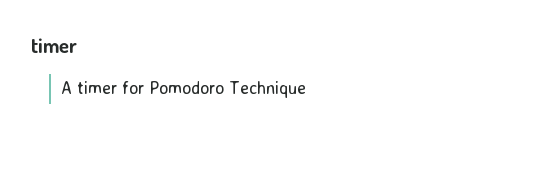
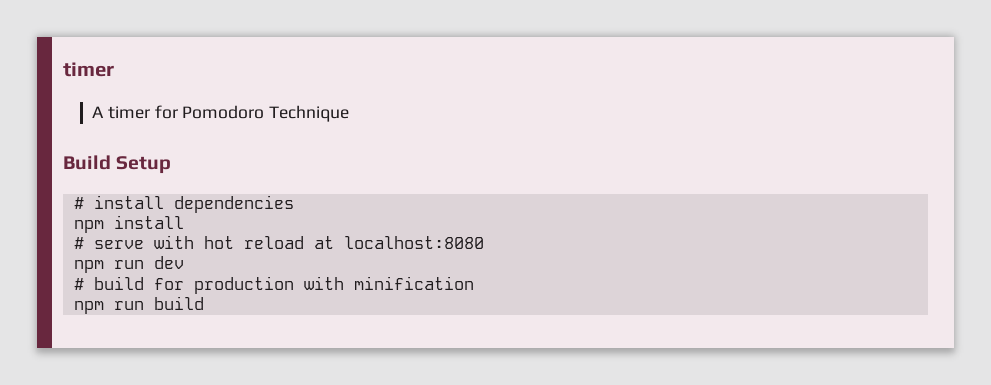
(306, 89) none -> [63,155,172,174] [73,195,294,213] [73,215,184,233] [73,235,484,249] [73,256,184,273] [73,276,474,294] [73,296,204,314] // Build Setup // # install dependencies // npm install // # serve with hot reload at localhost:8080 // npm run dev // # build for production with minification // npm run build

